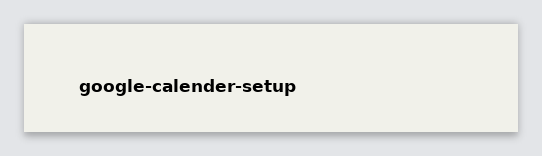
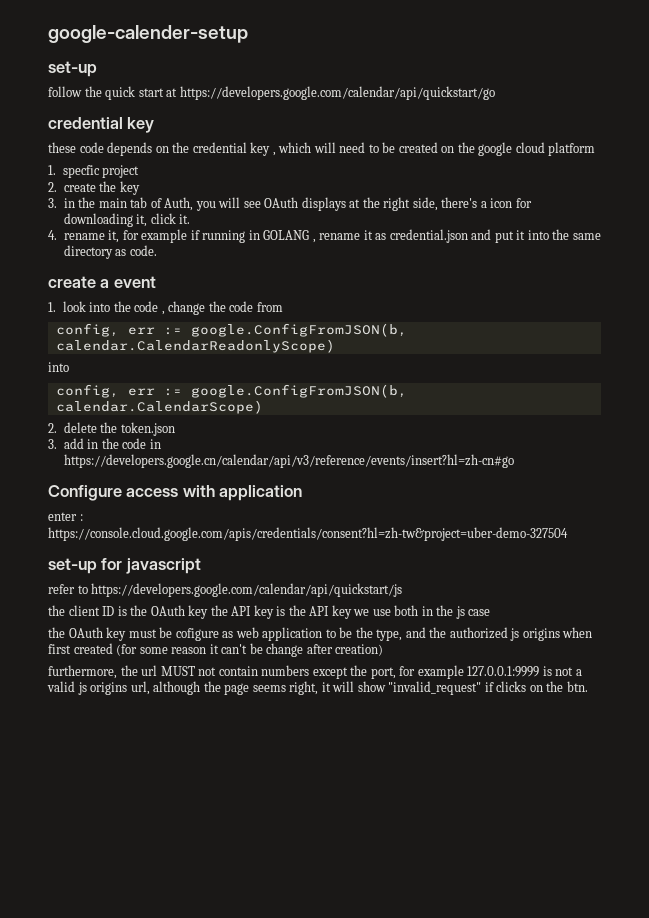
(296, 87) none -> [48,61,97,77] [48,86,495,100] [48,117,155,133] [48,142,596,156] [48,165,140,178] [48,181,140,195] [48,197,532,211] [63,213,191,227] [48,229,601,243] [63,245,157,259] [48,276,156,288] [48,301,283,315] [55,323,407,337] [55,339,335,353] [48,362,69,372] [55,384,407,398] [55,400,263,414] [48,422,175,436] [48,438,161,449] [63,454,514,468] [48,485,303,501] [48,512,83,521] [48,527,568,541] [48,558,201,574] [48,583,403,597] [48,605,491,619] [48,627,593,641] [48,643,384,657] [48,665,582,679] [47,681,588,695] // set-up // follow the quick start at https://developers.google.com/calendar/api/quickstart/go // credential key // these code depends on the credential key , which will need to be created on the google cloud platform // 1. specfic project // 2. create the key // 3. in the main tab of Auth, you will see OAuth displays at the right side, there's a icon for downloading it, click it. // 4. rename it, for example if running in GOLANG , rename it as credential.json and put it into the same directory as code. // create a event // 1. look into the code , change the code from // config, err := google.ConfigFromJSON(b, calendar.CalendarReadonlyScope) // into // config, err := google.ConfigFromJSON(b, calendar.CalendarScope) // 2. delete the token.json // 3. add in the code in https://developers.google.cn/calendar/api/v3/reference/events/insert?hl=zh-cn#go // Configure access with application // enter : https://console.cloud.google.com/apis/credentials/consent?hl=zh-tw&project=uber-demo-327504 // set-up for javascript // refer to https://developers.google.com/calendar/api/quickstart/js // the client ID is the OAuth key the API key is the API key we use both in the js case // the OAuth key must be cofigure as web application to be the type, and the authorized js origins when first created (for some reason it can't be change after creation) // furthermore, the url MUST not contain numbers except the port, for example 127.0.0.1:9999 is not a valid js origins url, although the page seems right, it will show "invalid_request" if clicks on the btn.

